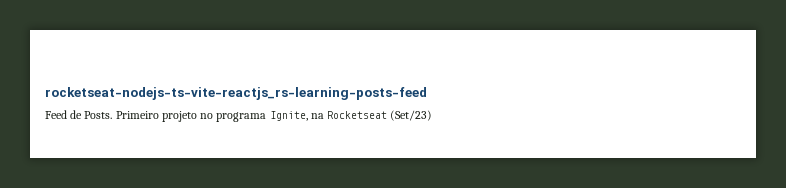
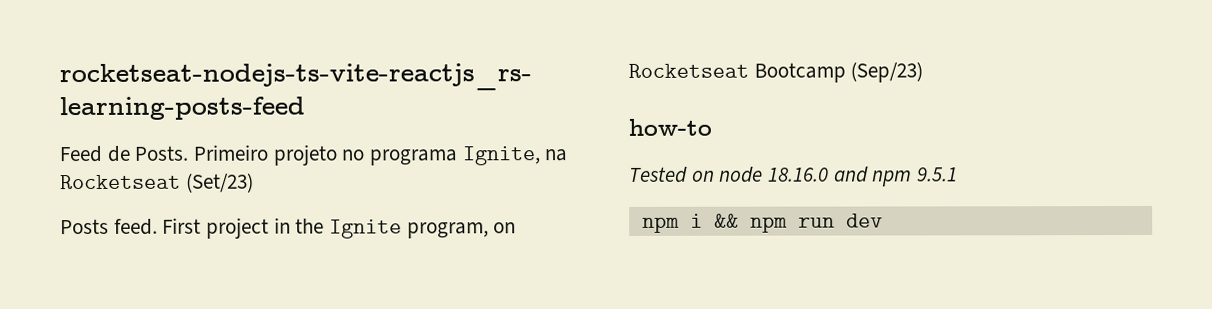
(433, 115) none -> [60,217,517,239] [628,61,924,83] [628,118,712,136] [629,166,959,187] [641,213,883,233] // Posts feed. First project in the Ignite program, on Rocketseat Bootcamp (Sep/23) // how-to // Tested on node 18.16.0 and npm 9.5.1 // npm i && npm run dev

